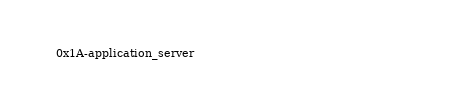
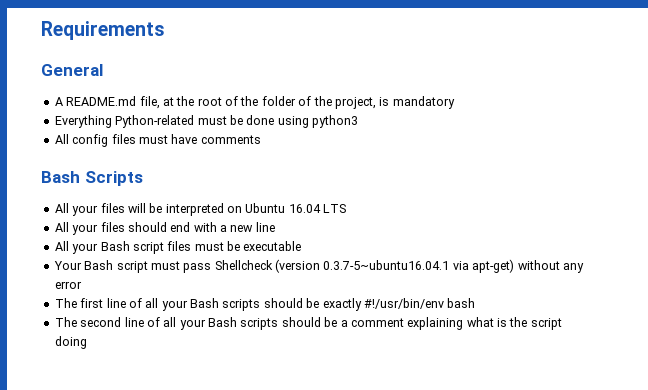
[56,48,195,60] 0x1A-application_server -> [41,21,165,40] [41,64,103,76] [54,96,455,109] [54,115,358,128] [54,134,261,147] [41,171,143,186] [54,203,347,216] [54,222,275,235] [54,241,302,254] [53,259,584,273] [54,281,82,289] [54,298,476,311] [54,317,562,330] [54,336,87,349] Requirements // General // A README.md file, at the root of the folder of the project, is mandatory // Everything Python-related must be done using python3 // All config files must have comments // Bash Scripts // All your files will be interpreted on Ubuntu 16.04 LTS // All your files should end with a new line // All your Bash script files must be executable // Your Bash script must pass Shellcheck (version 0.3.7-5~ubuntu16.04.1 via apt-get) without any error // The first line of all your Bash scripts should be exactly #!/usr/bin/env bash // The second line of all your Bash scripts should be a comment explaining what is the script doing

